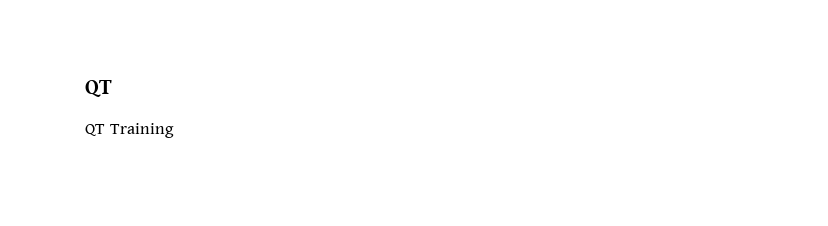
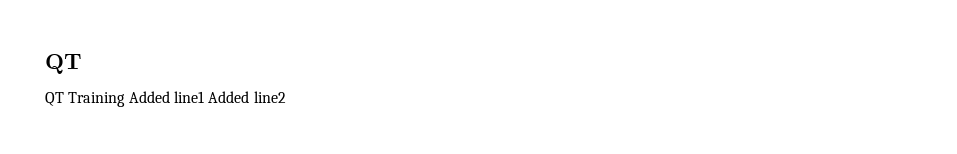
(174, 130) none -> [128,91,286,103] Added line1 Added line2

